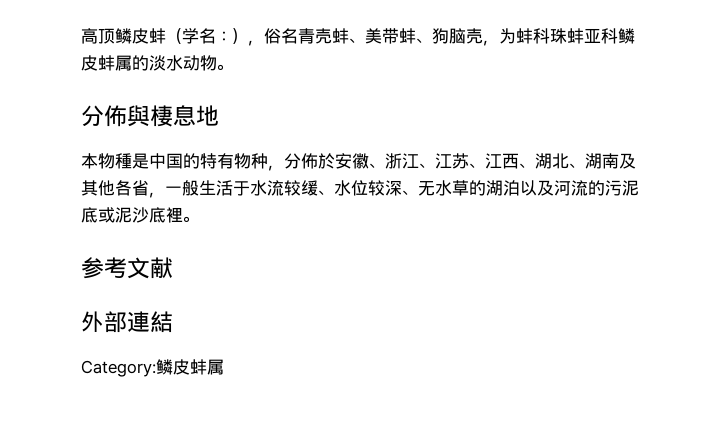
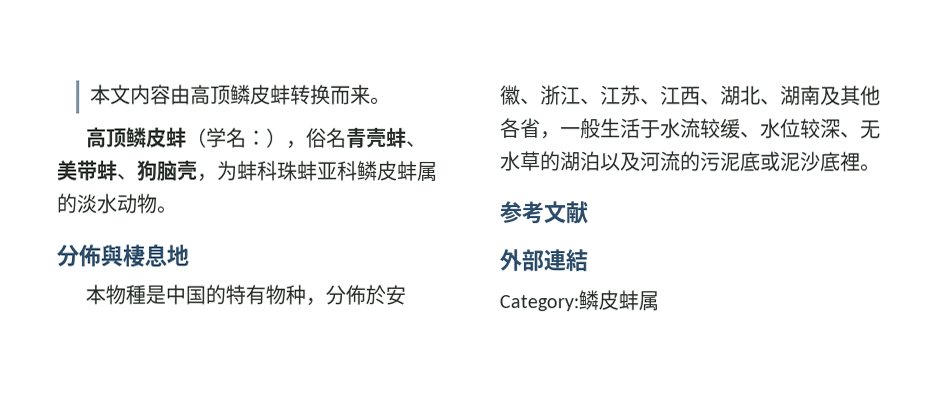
(81, 36) none -> [89,84,391,105] 本文内容由高顶鳞皮蚌转换而来。 //

